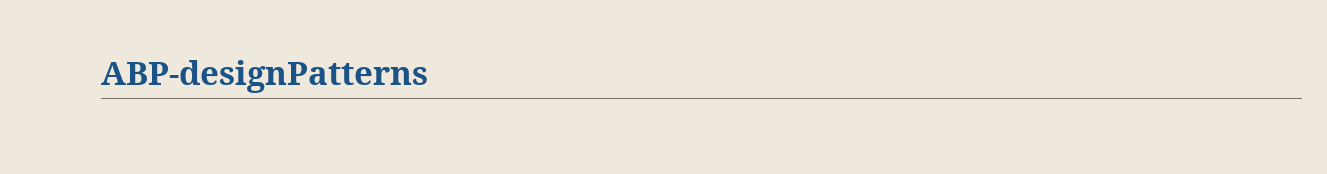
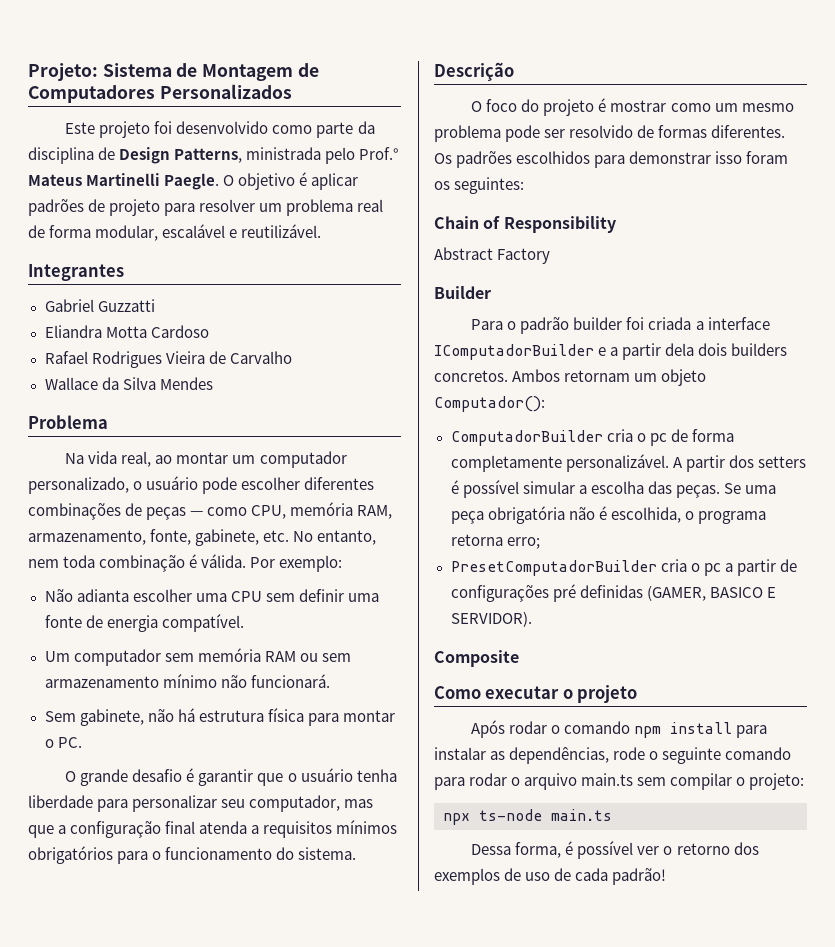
[101,60,428,93] ABP-designPatterns -> [28,63,319,81] [28,84,292,103] [65,121,375,138] [28,147,400,164] [28,172,359,190] [28,199,384,216] [28,224,322,241] [28,264,124,281] [44,299,155,312] [44,325,209,338] [44,351,292,368] [44,377,213,390] [28,415,108,429] [65,451,347,468] [28,476,375,494] [28,502,393,520] [28,529,377,546] [28,554,343,572] [44,589,379,602] [44,614,244,632] [44,648,351,666] [44,674,330,688] [44,708,395,726] [44,737,82,748] [65,768,397,786] [28,795,374,812] [28,820,398,838] [28,846,357,864] [434,62,514,82] [471,98,794,116] [434,125,786,142] [434,151,789,168] [434,177,525,194] [434,216,616,233] [434,247,551,264] [434,286,491,299] [471,317,770,334] [434,343,788,360] [434,369,707,386] [434,396,545,412] [450,429,734,446] [450,454,806,472] [450,480,776,498] [450,506,766,524] [450,534,540,549] [450,559,797,576] [450,584,776,602] [450,611,532,627] [434,650,519,667] [434,685,638,703] [471,720,768,738] [434,747,792,764] [434,773,805,790] [443,809,612,825] [471,841,759,859] [434,868,667,885] Projeto: Sistema de Montagem de Computadores Personalizados // Este projeto foi desenvolvido como parte da disciplina de Design Patterns, ministrada pelo Prof.° Mateus Martinelli Paegle. O objetivo é aplicar padrões de projeto para resolver um problema real de forma modular, escalável e reutilizável. // Integrantes // Gabriel Guzzatti // Eliandra Motta Cardoso // Rafael Rodrigues Vieira de Carvalho // Wallace da Silva Mendes // Problema // Na vida real, ao montar um computador personalizado, o usuário pode escolher diferentes combinações de peças — como CPU, memória RAM, armazenamento, fonte, gabinete, etc. No entanto, nem toda combinação é válida. Por exemplo: // Não adianta escolher uma CPU sem definir uma fonte de energia compatível. // Um computador sem memória RAM ou sem armazenamento mínimo não funcionará. // Sem gabinete, não há estrutura física para montar o PC. // O grande desafio é garantir que o usuário tenha liberdade para personalizar seu computador, mas que a configuração final atenda a requisitos mínimos obrigatórios para o funcionamento do sistema. // Descrição // O foco do projeto é mostrar como um mesmo problema pode ser resolvido de formas diferentes. Os padrões escolhidos para demonstrar isso foram os seguintes: // Chain of Responsibility // Abstract Factory // Builder // Para o padrão builder foi criada a interface IComputadorBuilder e a partir dela dois builders concretos. Ambos retornam um objeto Computador(): // ComputadorBuilder cria o pc de forma completamente personalizável. A partir dos setters é possível simular a escolha das peças. Se uma peça obrigatória não é escolhida, o programa retorna erro; // PresetComputadorBuilder cria o pc a partir de configurações pré definidas (GAMER, BASICO E SERVIDOR). // Composite // Como executar o projeto // Após rodar o comando npm install para instalar as dependências, rode o seguinte comando para rodar o arquivo main.ts sem compilar o projeto: // npx ts-node main.ts // Dessa forma, é possível ver o retorno dos exemplos de uso de cada padrão!

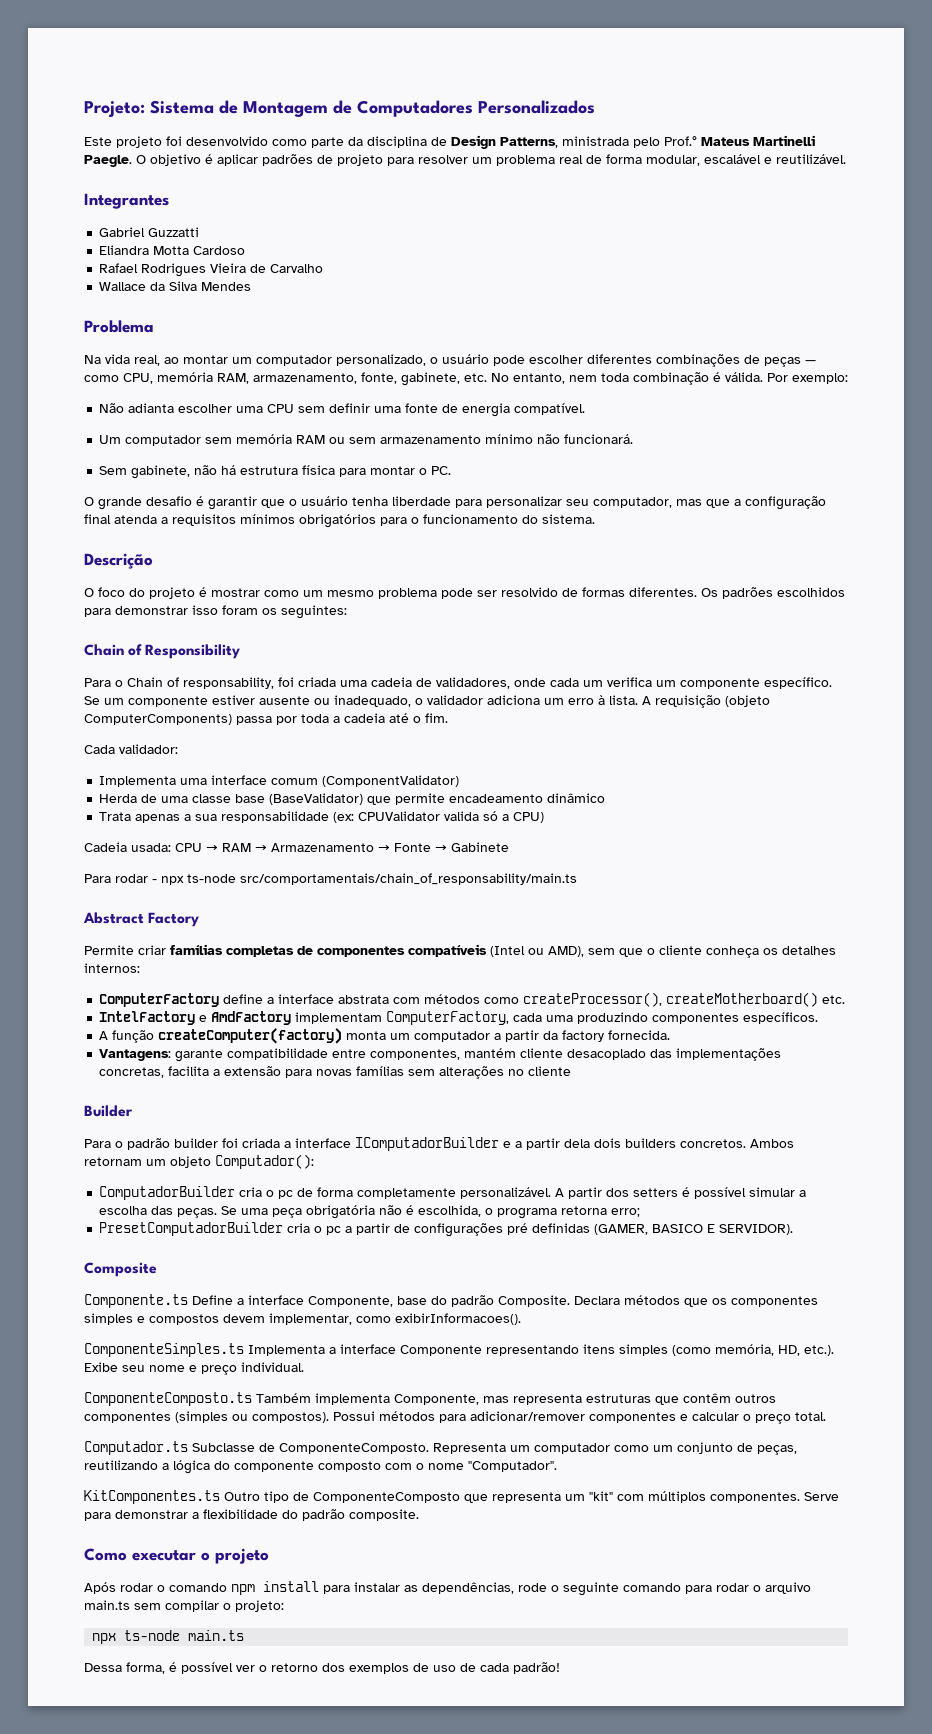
[434,247,551,264] Abstract Factory -> [84,677,832,689] [84,695,770,708] [84,713,448,725] [84,744,178,754] [99,775,460,787] [99,793,606,805] [99,811,545,823] [84,842,509,852] [84,873,577,885] [83,912,200,927] [84,944,836,958] [84,963,140,973] [99,992,846,1007] [99,1011,819,1025] [99,1028,671,1044] [99,1048,782,1062] [99,1066,572,1079] Para o Chain of responsability, foi criada uma cadeia de validadores, onde cada um verifica um componente específico. Se um componente estiver ausente ou inadequado, o validador adiciona um erro à lista. A requisição (objeto ComputerComponents) passa por toda a cadeia até o fim. // Cada validador: // Implementa uma interface comum (ComponentValidator) // Herda de uma classe base (BaseValidator) que permite encadeamento dinâmico // Trata apenas a sua responsabilidade (ex: CPUValidator valida só a CPU) // Cadeia usada: CPU → RAM → Armazenamento → Fonte → Gabinete // Para rodar - npx ts-node src/comportamentais/chain_of_responsability/main.ts // Abstract Factory // Permite criar famílias completas de componentes compatíveis (Intel ou AMD), sem que o cliente conheça os detalhes internos: // ComputerFactory define a interface abstrata com métodos como createProcessor(), createMotherboard() etc. // IntelFactory e AmdFactory implementam ComputerFactory, cada uma produzindo componentes específicos. // A função createComputer(factory) monta um computador a partir da factory fornecida. // Vantagens: garante compatibilidade entre componentes, mantém cliente desacoplado das implementações concretas, facilita a extensão para novas famílias sem alterações no cliente
(519, 658) none -> [84,1294,818,1308] [84,1313,521,1325] [84,1343,834,1357] [84,1362,304,1375] [84,1392,776,1406] [84,1411,826,1424] [84,1441,797,1455] [84,1460,557,1474] [84,1490,839,1504] [84,1509,419,1521] // Componente.ts Define a interface Componente, base do padrão Composite. Declara métodos que os componentes simples e compostos devem implementar, como exibirInformacoes(). // ComponenteSimples.ts Implementa a interface Componente representando itens simples (como memória, HD, etc.). Exibe seu nome e preço individual. // ComponenteComposto.ts Também implementa Componente, mas representa estruturas que contêm outros componentes (simples ou compostos). Possui métodos para adicionar/remover componentes e calcular o preço total. // Computador.ts Subclasse de ComponenteComposto. Representa um computador como um conjunto de peças, reutilizando a lógica do componente composto com o nome "Computador". // KitComponentes.ts Outro tipo de ComponenteComposto que representa um "kit" com múltiplos componentes. Serve para demonstrar a flexibilidade do padrão composite.

